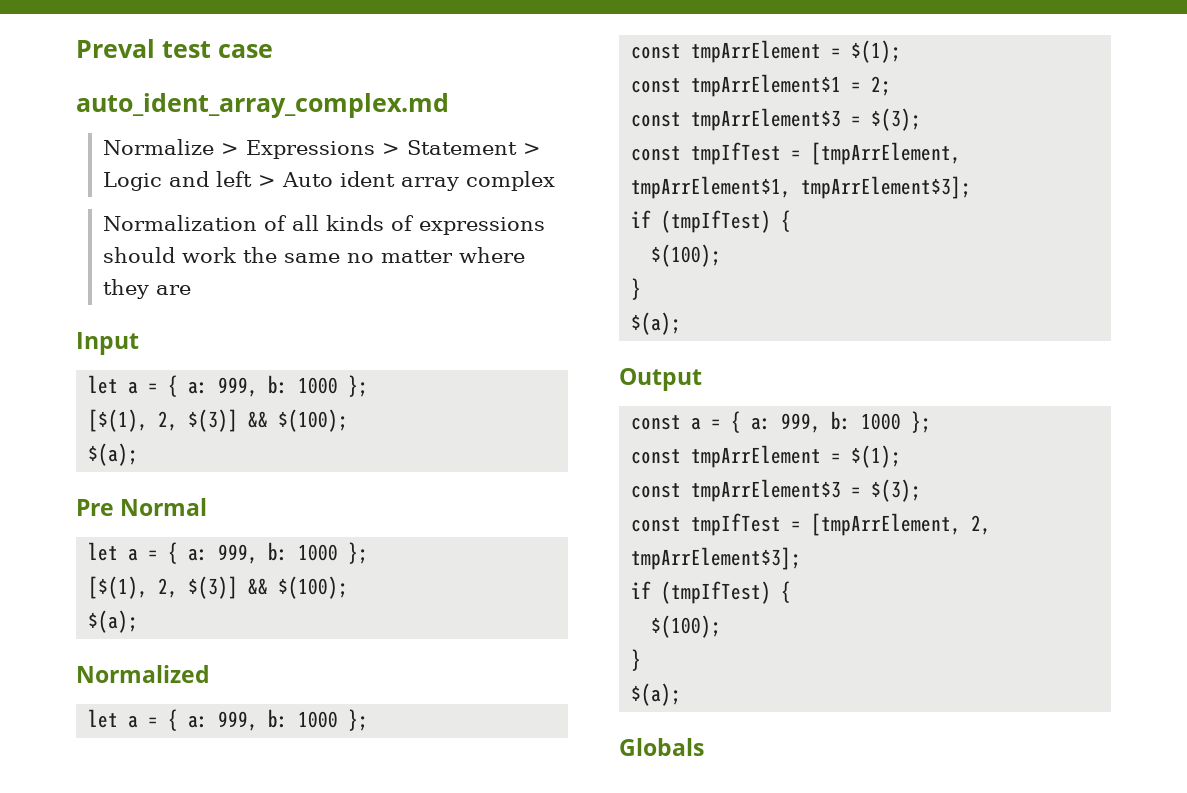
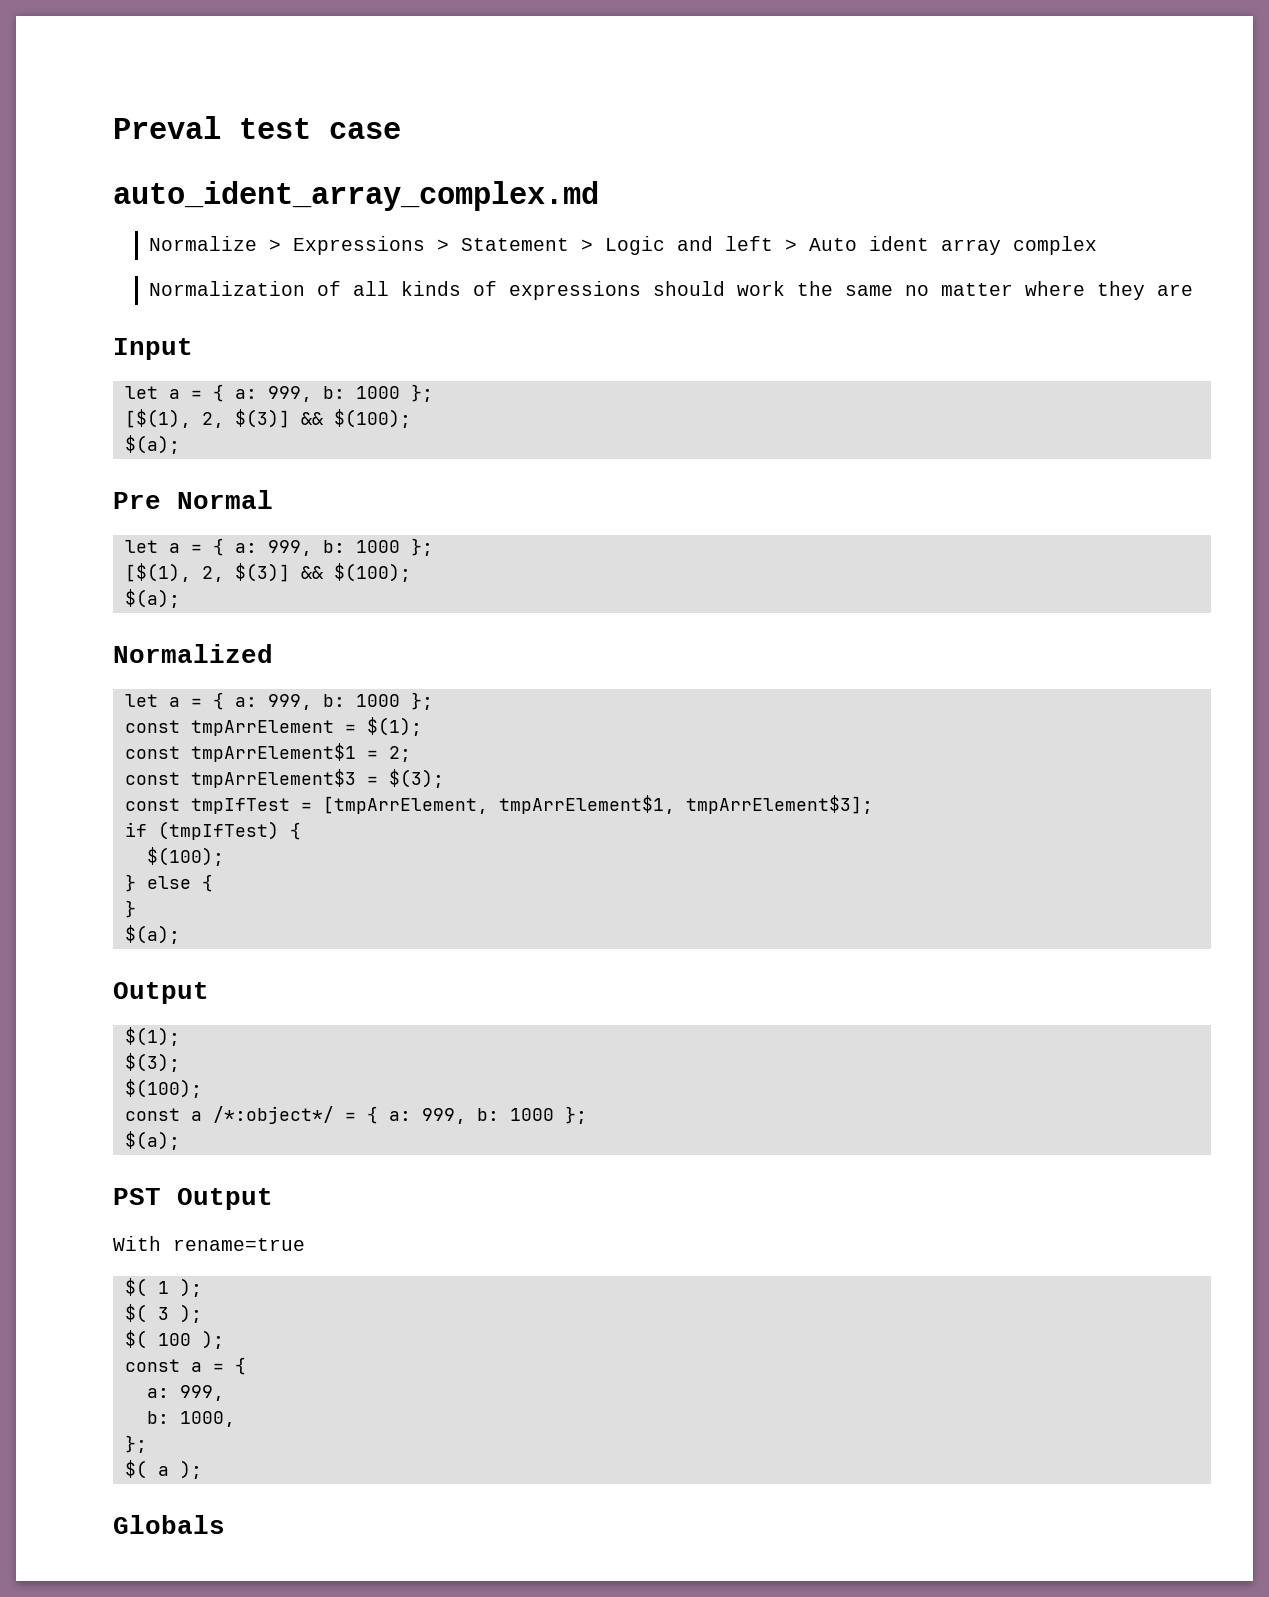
(722, 255) none -> [124,874,213,892] // } else {
[631,411,932,433] [631,445,902,468] [631,479,922,502] [631,513,992,536] [631,547,802,570] [631,581,792,604] [651,615,722,638] [631,649,642,671] [631,683,682,706] // const a = { a: 999, b: 1000 }; // const tmpArrElement = $(1); // const tmpArrElement$3 = $(3); // const tmpIfTest = [tmpArrElement, 2, tmpArrElement$3]; // if (tmpIfTest) { // $(100); // } // $(a); -> [124,1027,180,1046] [124,1053,180,1072] [124,1079,202,1098] [124,1106,587,1124] [124,1131,180,1150] [113,1188,273,1210] [113,1236,305,1251] [124,1278,202,1297] [124,1304,202,1323] [124,1330,224,1349] [124,1357,246,1375] [146,1385,224,1401] [146,1411,235,1427] [124,1435,147,1453] [124,1460,202,1479] // $(1); // $(3); // $(100); // const a /*:object*/ = { a: 999, b: 1000 }; // $(a); // PST Output // With rename=true // $( 1 ); // $( 3 ); // $( 100 ); // const a = { // a: 999, // b: 1000, // }; // $( a );

